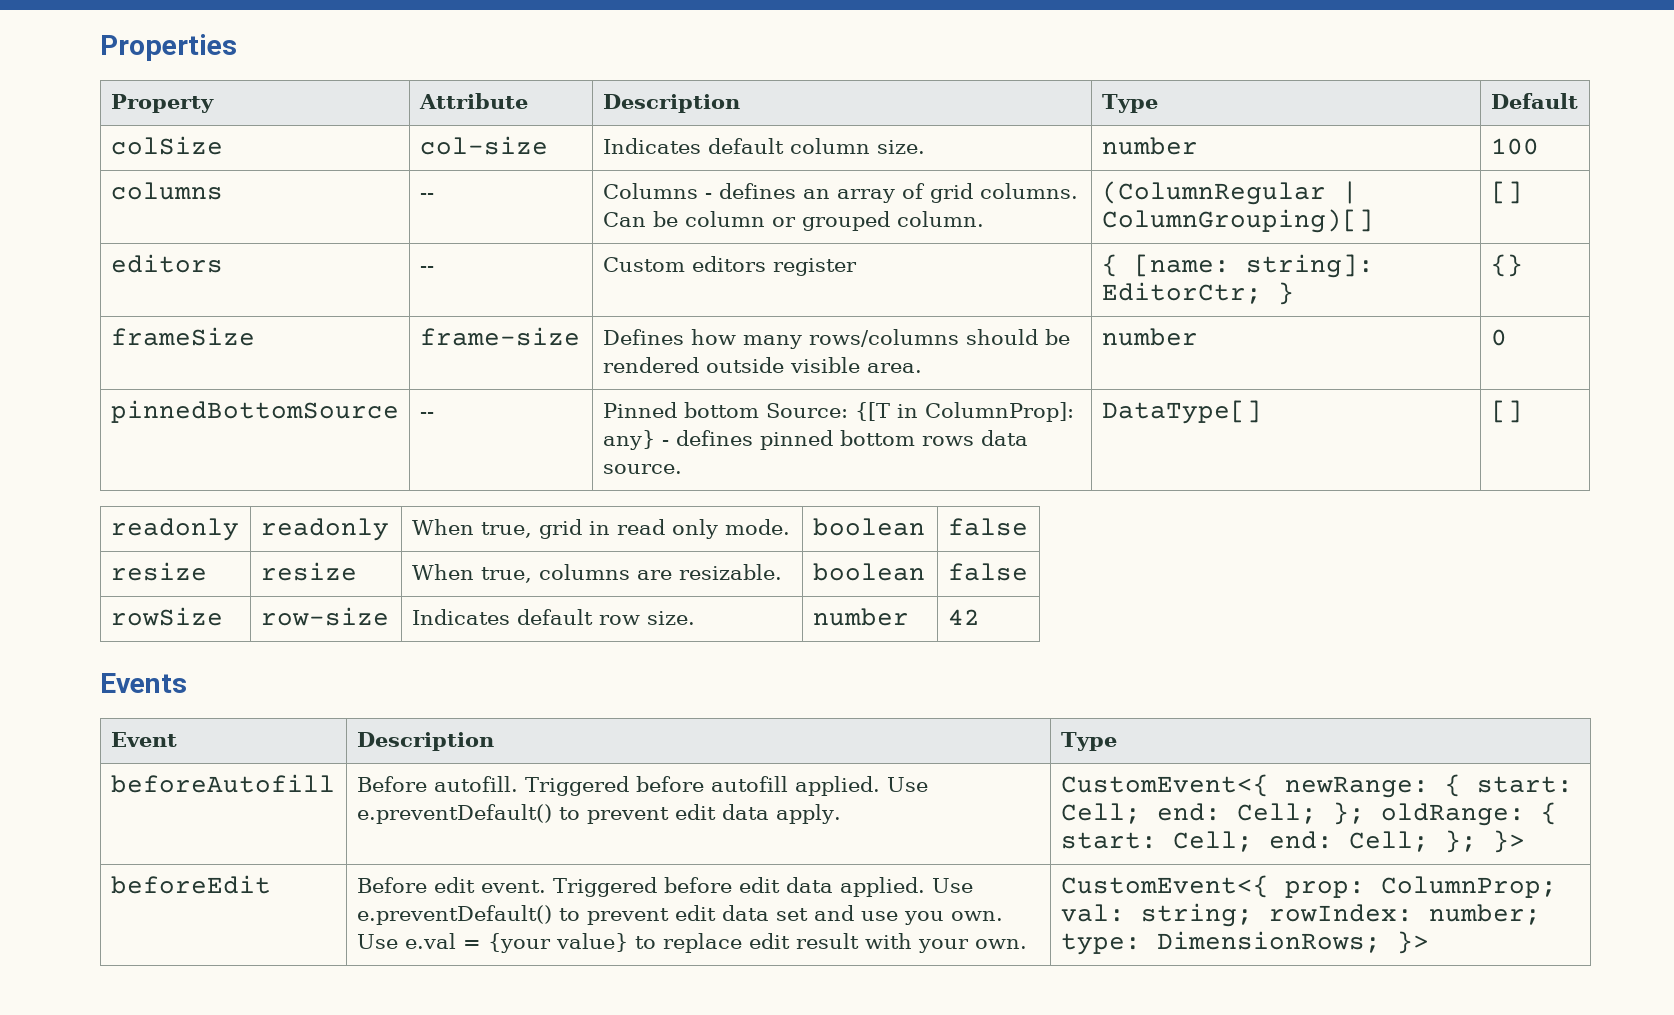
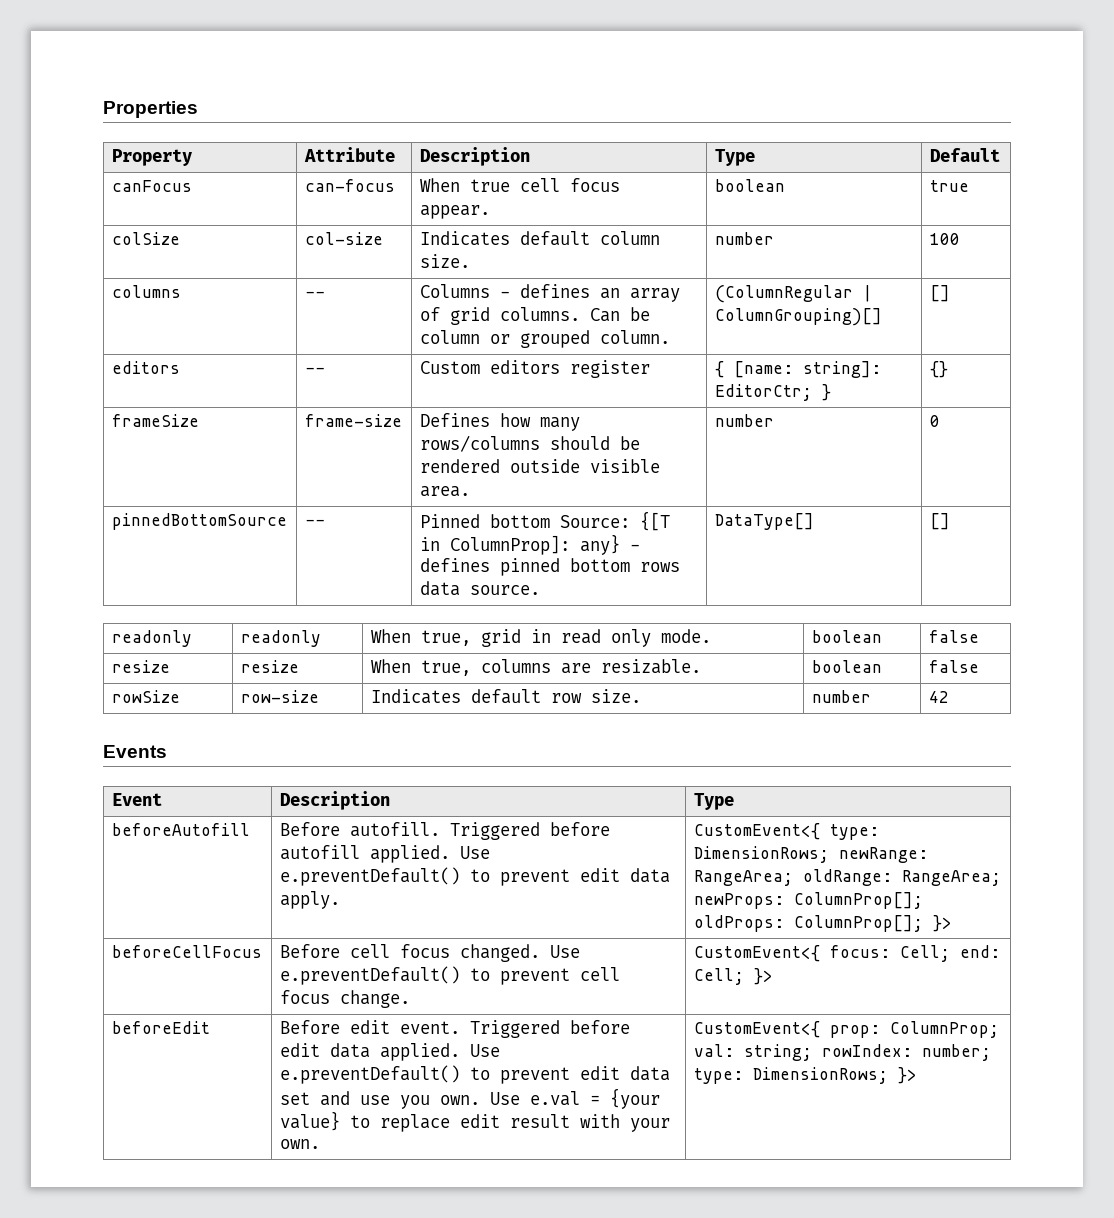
(1578, 101) none -> [111,180,192,192] [304,179,395,192] [419,178,620,192] [419,205,490,219] [714,179,785,192] [929,180,969,192] // canFocus | can-focus | When true cell focus appear. | boolean | true
[1284,774,1573,798] [1060,802,1557,826] [1060,830,1477,853] newRange: { start: Cell; end: Cell; }; oldRange: { start: Cell; end: Cell; }; -> [829,824,879,840] [693,846,928,863] [693,869,1001,886] [693,892,923,909] [693,915,952,932] [111,945,262,958] [279,944,580,962] [279,966,620,985] [279,990,410,1008] [693,945,1000,962] [693,968,744,985] type: DimensionRows; newRange: RangeArea; oldRange: RangeArea; newProps: ColumnProp[]; oldProps: ColumnProp[]; }> // beforeCellFocus | Before cell focus changed. Use e.preventDefault() to prevent cell focus change. | CustomEvent<{ focus: Cell; end: Cell;

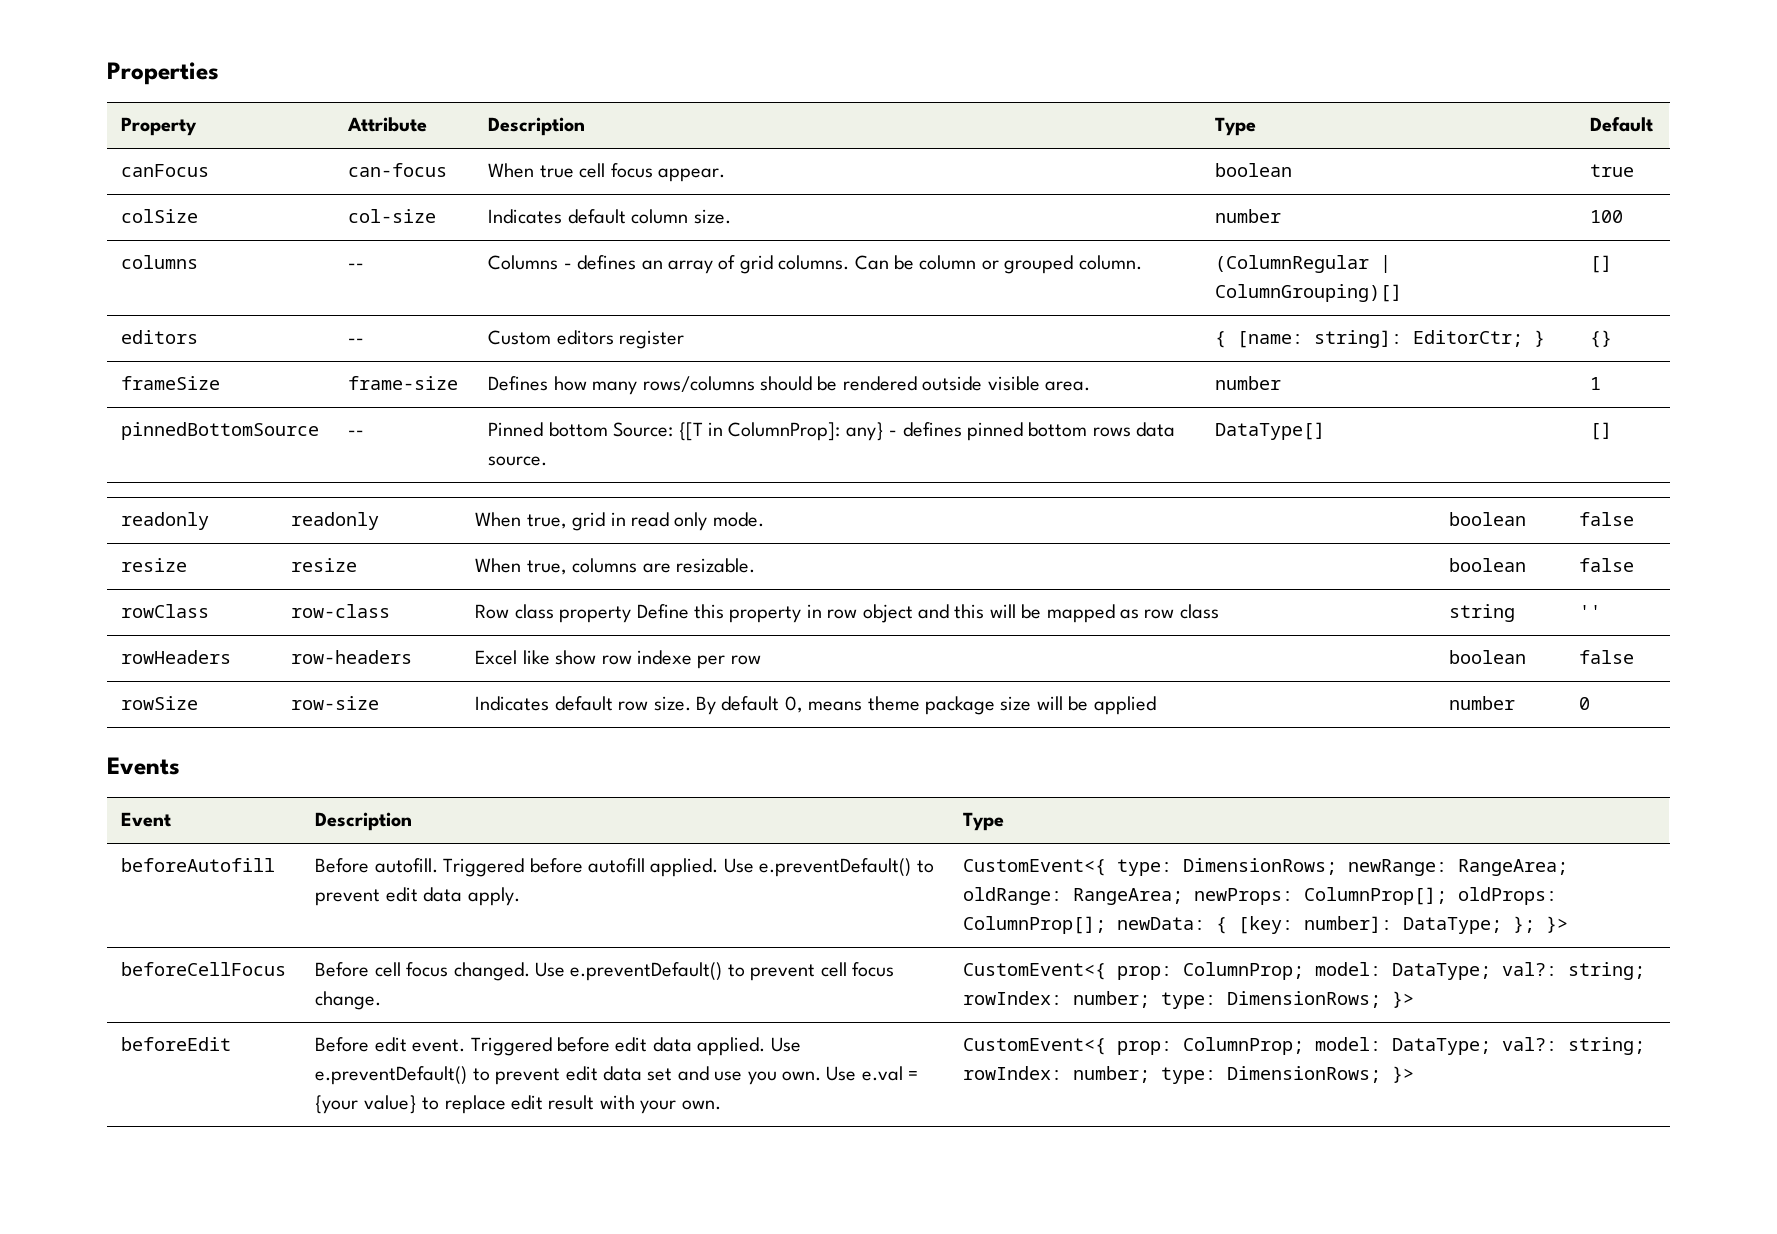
[929,415,940,427] 0 -> [1590,377,1602,390] 1
(979, 666) none -> [121,604,210,618] [291,604,391,618] [475,604,1219,623] [1449,604,1516,622] [1579,605,1602,618] [121,650,232,664] [291,650,413,664] [475,650,761,669] [1449,650,1527,664] [1579,650,1635,664] // rowClass | row-class | Row class property Define this property in row object and this will be mapped as row class | string | '' // rowHeaders | row-headers | Excel like show row indexe per row | boolean | false
[811,690,871,703] [928,691,949,703] | number | 42 -> [695,696,1156,715] [1449,696,1516,710] [1579,697,1591,710] By default 0, means theme package size will be applied | number | 0
(923, 923) none -> [1117,916,1536,934] newData: { [key: number]: DataType; };
[829,945,1000,962] [693,968,744,985] focus: Cell; end: Cell; -> [1117,962,1646,980] [963,991,1382,1009] prop: ColumnProp; model: DataType; val?: string; rowIndex: number; type: DimensionRows;
[693,1044,734,1057] val: -> [1315,1037,1558,1055] model: DataType; val?:

